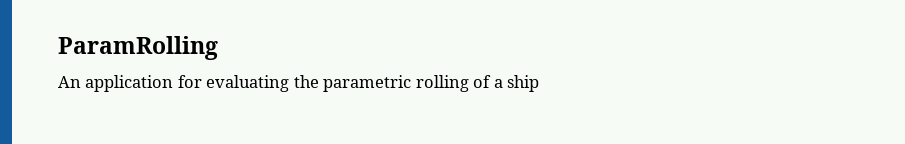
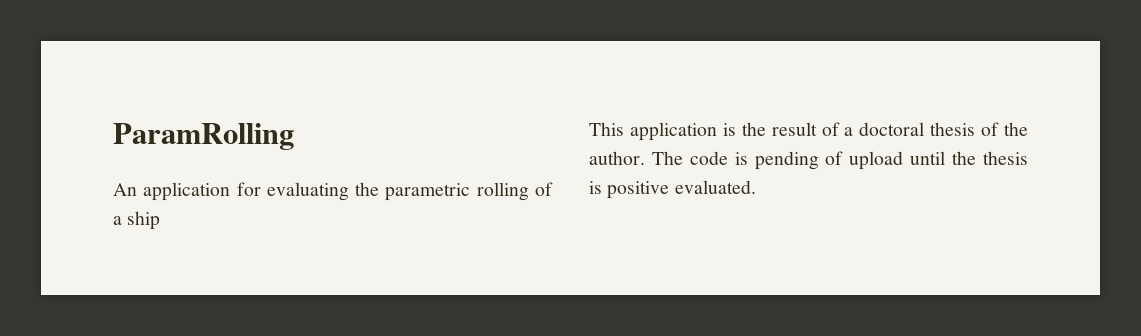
(540, 83) none -> [589,122,1028,141] [589,151,1028,170] [589,180,756,199] // This application is the result of a doctoral thesis of the author. The code is pending of upload until the thesis is positive evaluated.

